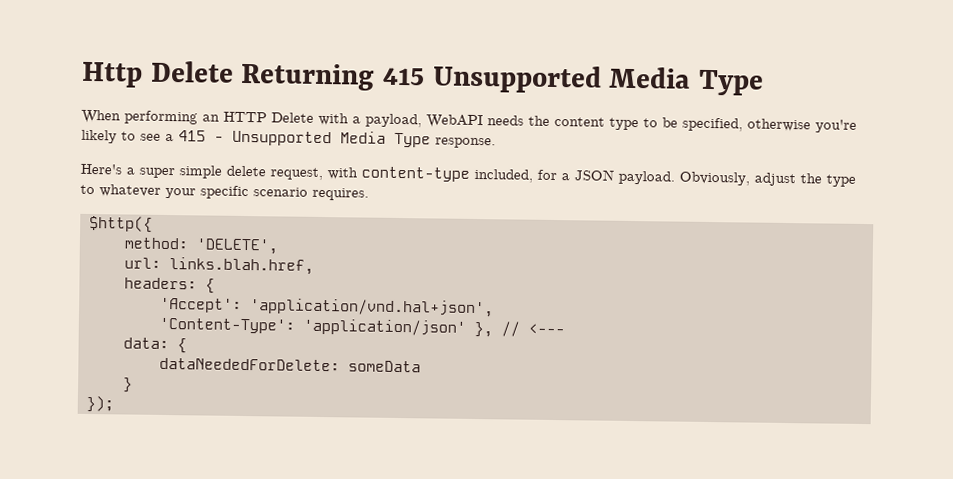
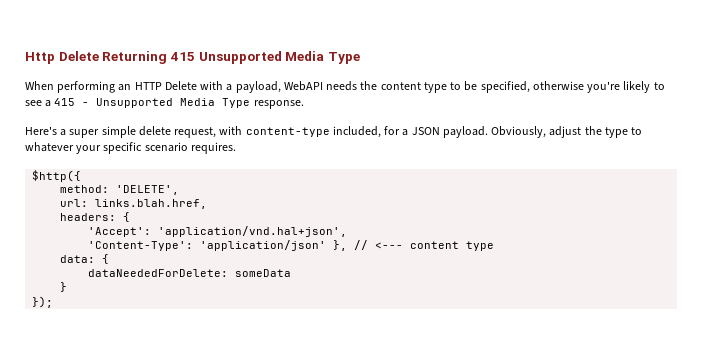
(565, 329) none -> [410,241,495,251] content type

